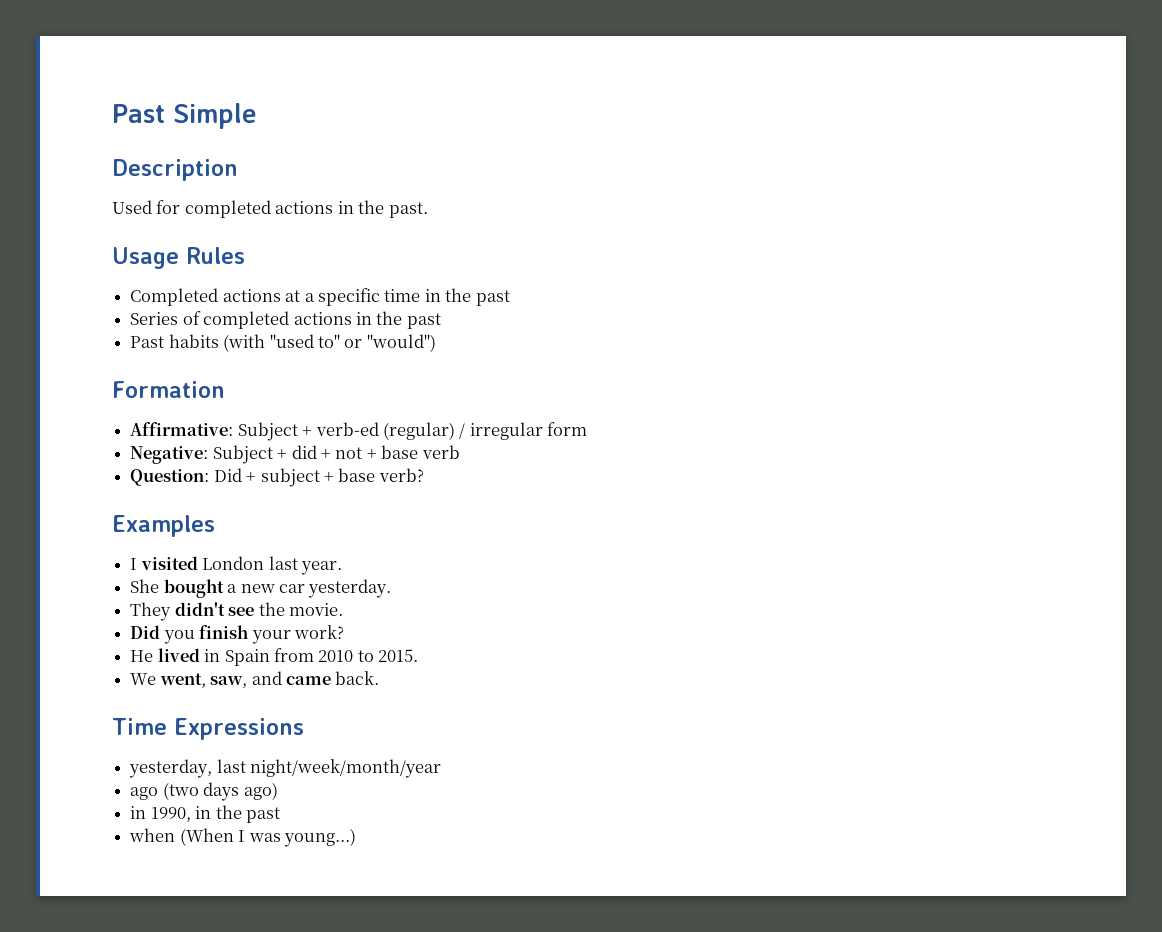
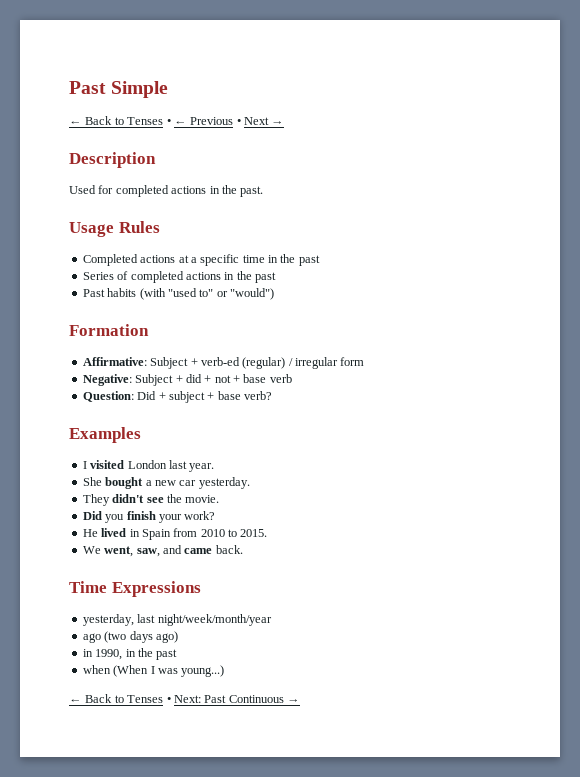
(257, 116) none -> [69,116,285,125] // ← Back to Tenses • ← Previous • Next →
(356, 837) none -> [69,694,300,703] // ← Back to Tenses • Next: Past Continuous →

